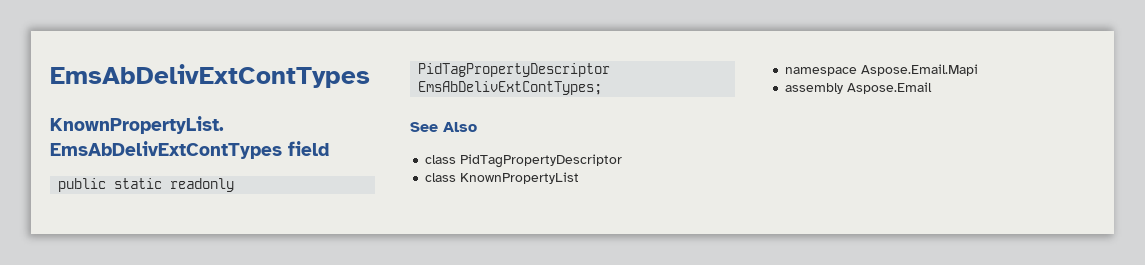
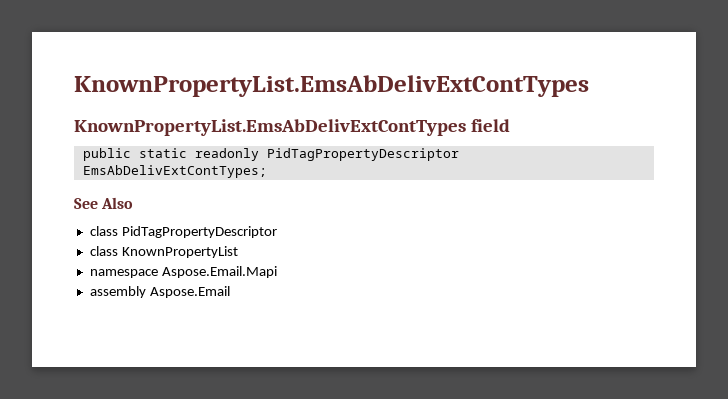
[50,64,370,88] EmsAbDelivExtContTypes -> [74,75,589,97] KnownPropertyList.EmsAbDelivExtContTypes

